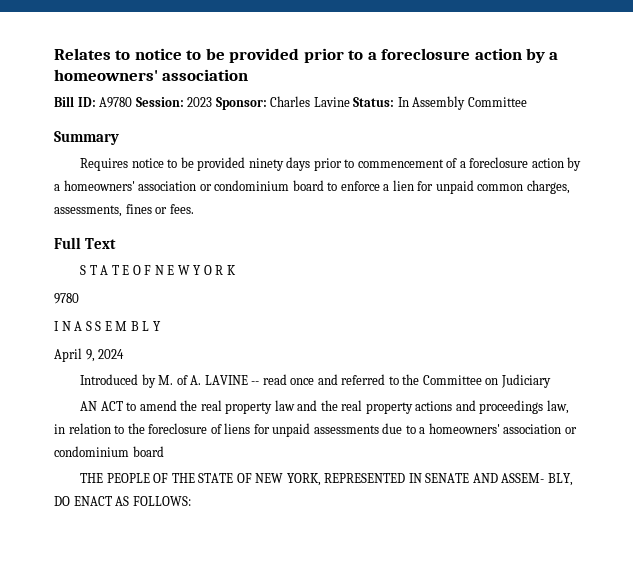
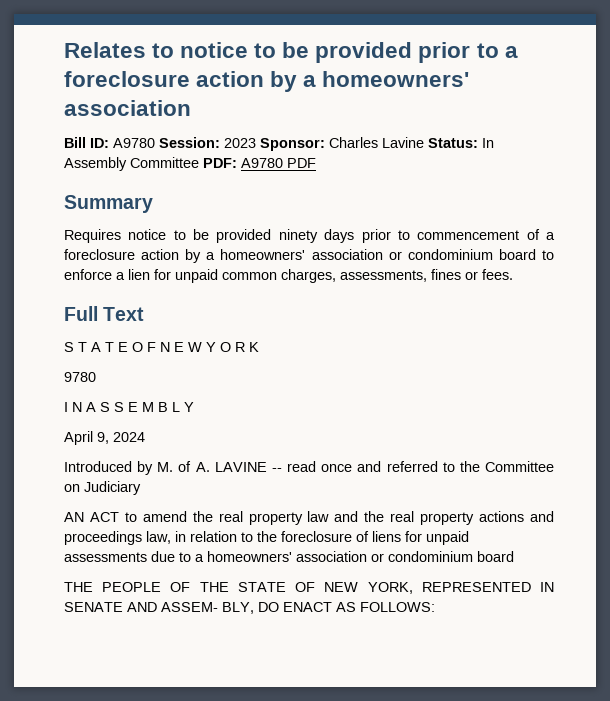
(527, 102) none -> [203,158,316,168] PDF: A9780 PDF

